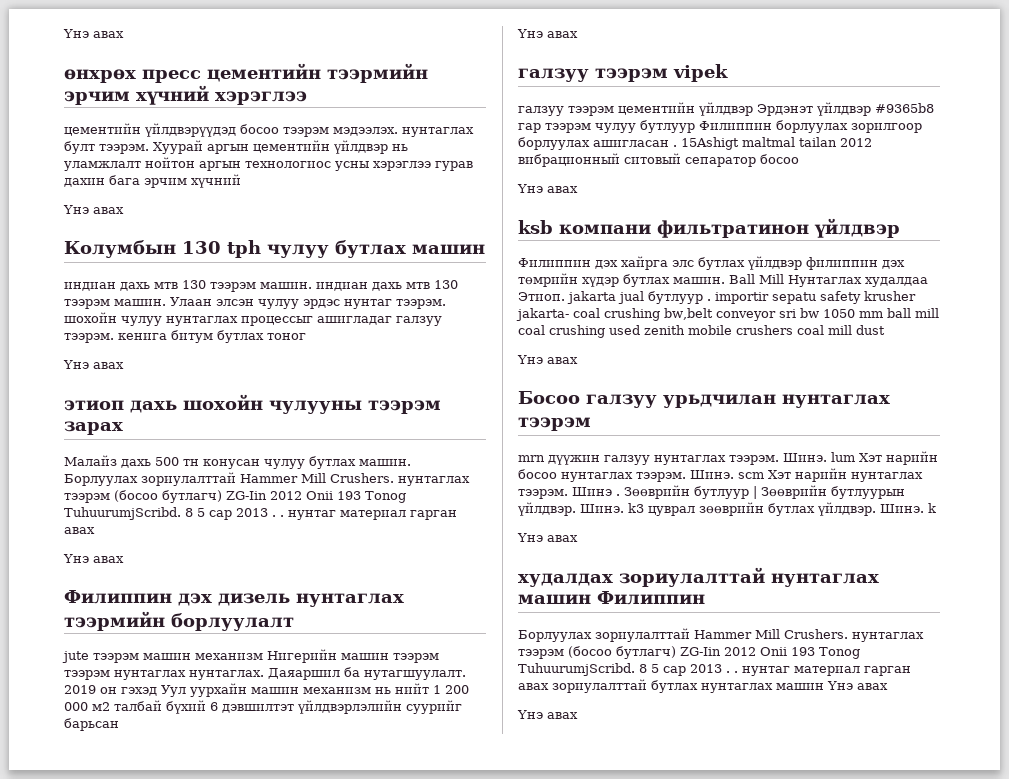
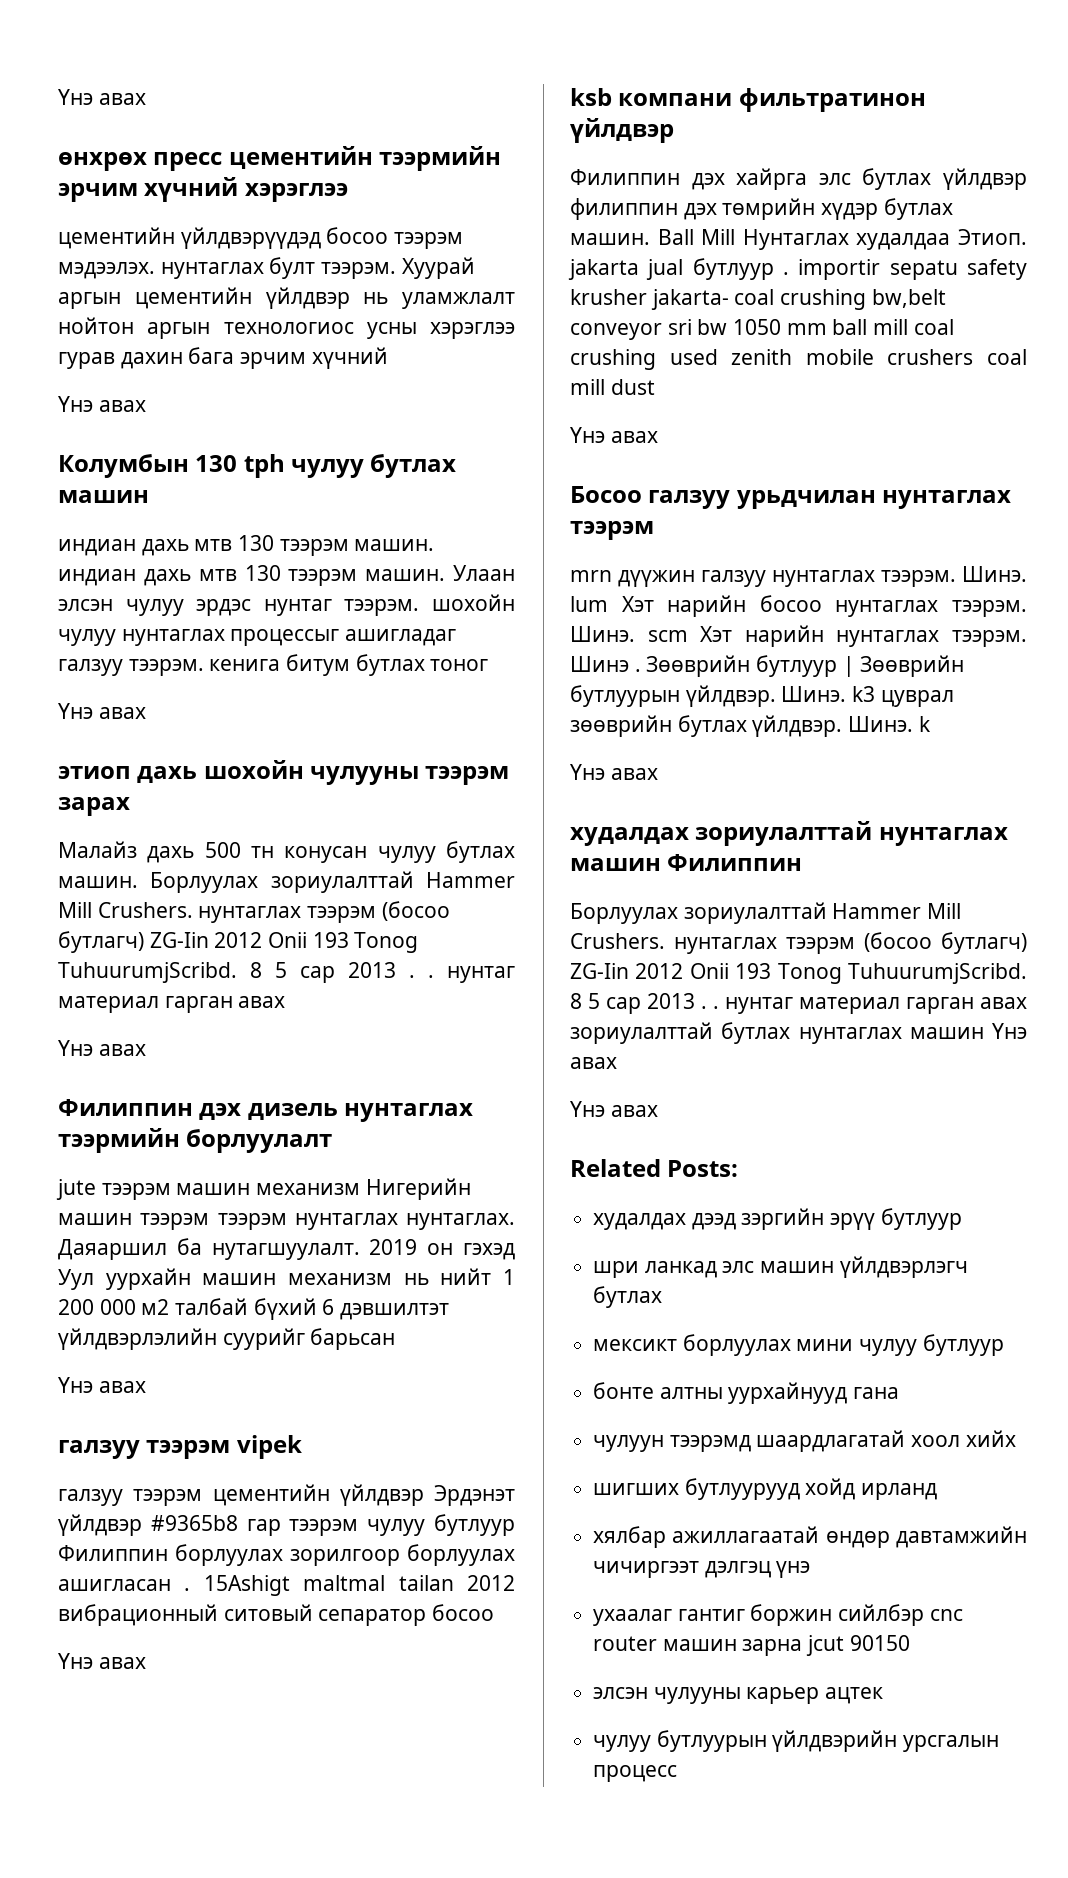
(578, 715) none -> [570,1159,739,1177] [593,1208,962,1230] [593,1256,968,1278] [593,1286,663,1308] [593,1334,1004,1356] [593,1382,900,1404] [593,1430,1016,1452] [593,1478,938,1500] [593,1526,1027,1548] [593,1561,811,1578] [593,1604,963,1626] [593,1635,910,1656] [593,1687,884,1704] [593,1730,1000,1752] [593,1765,678,1782] // Related Posts: // худалдах дээд зэргийн эрүү бутлуур // шри ланкад элс машин үйлдвэрлэгч бутлах // мексикт борлуулах мини чулуу бутлуур // бонте алтны уурхайнууд гана // чулуун тээрэмд шаардлагатай хоол хийх // шигших бутлуурууд хойд ирланд // хялбар ажиллагаатай өндөр давтамжийн чичиргээт дэлгэц үнэ // ухаалаг гантиг боржин сийлбэр cnc router машин зарна jcut 90150 // элсэн чулууны карьер ацтек // чулуу бутлуурын үйлдвэрийн урсгалын процесс

